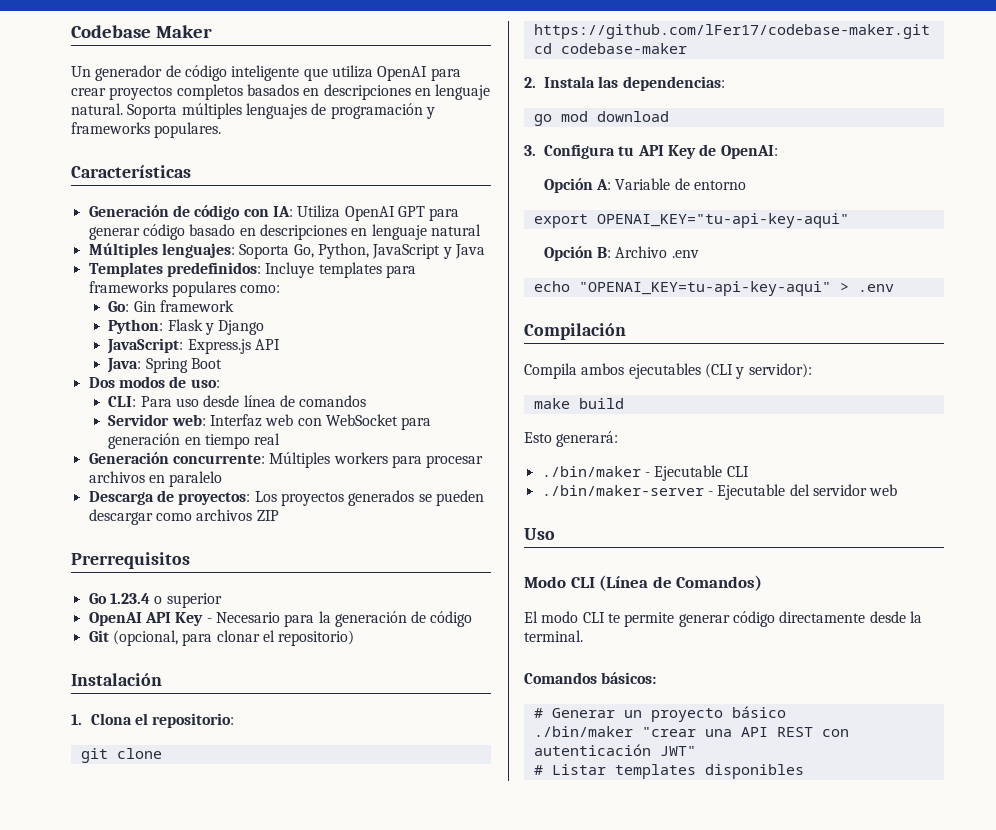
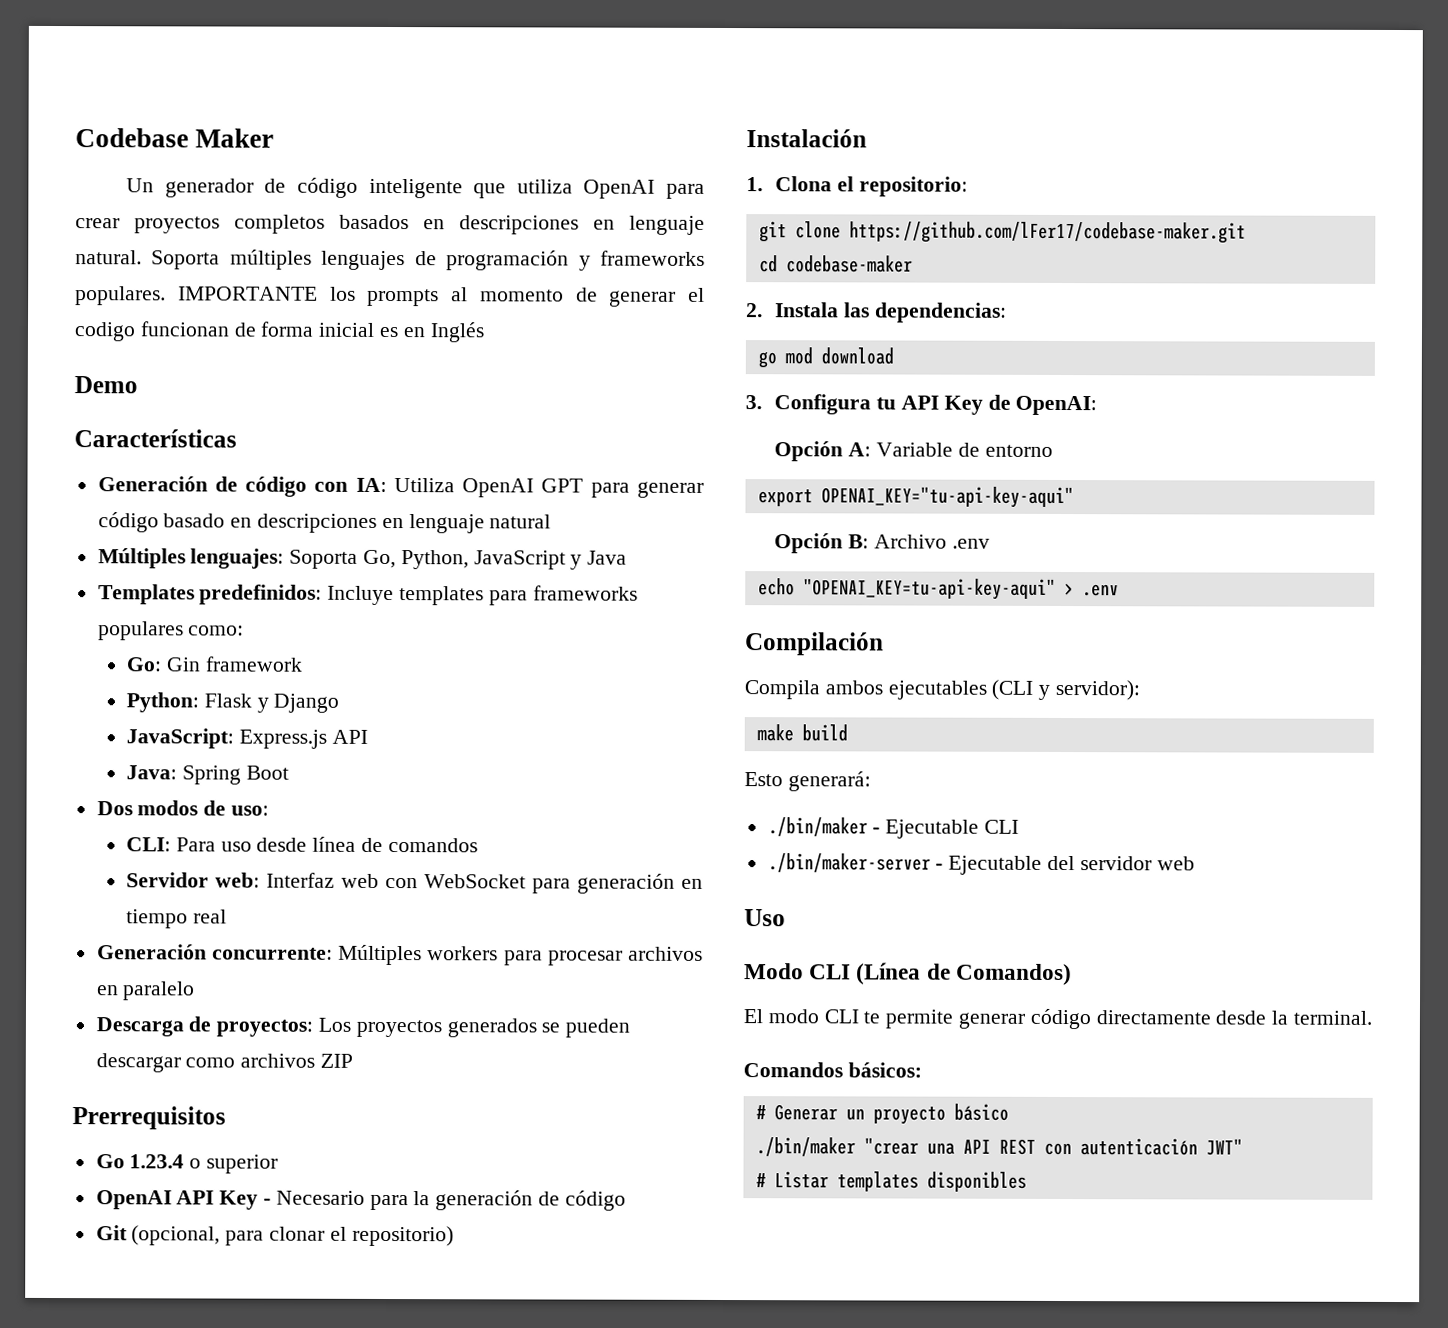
(222, 130) none -> [177,286,705,307] [74,321,485,343] [74,376,138,394] IMPORTANTE los prompts al momento de generar el codigo funcionan de forma inicial es en Inglés // Demo

